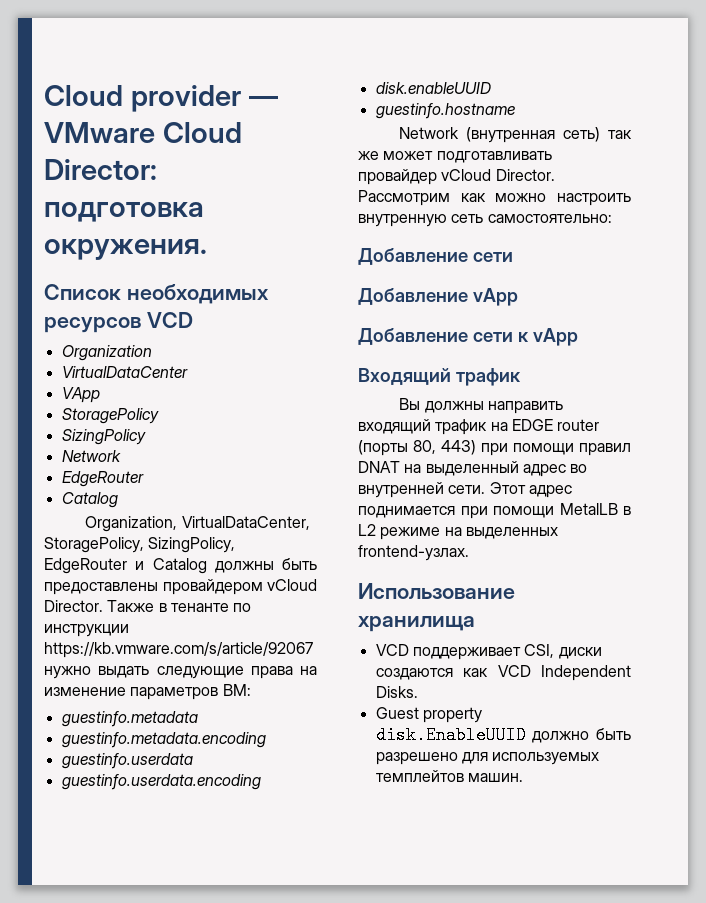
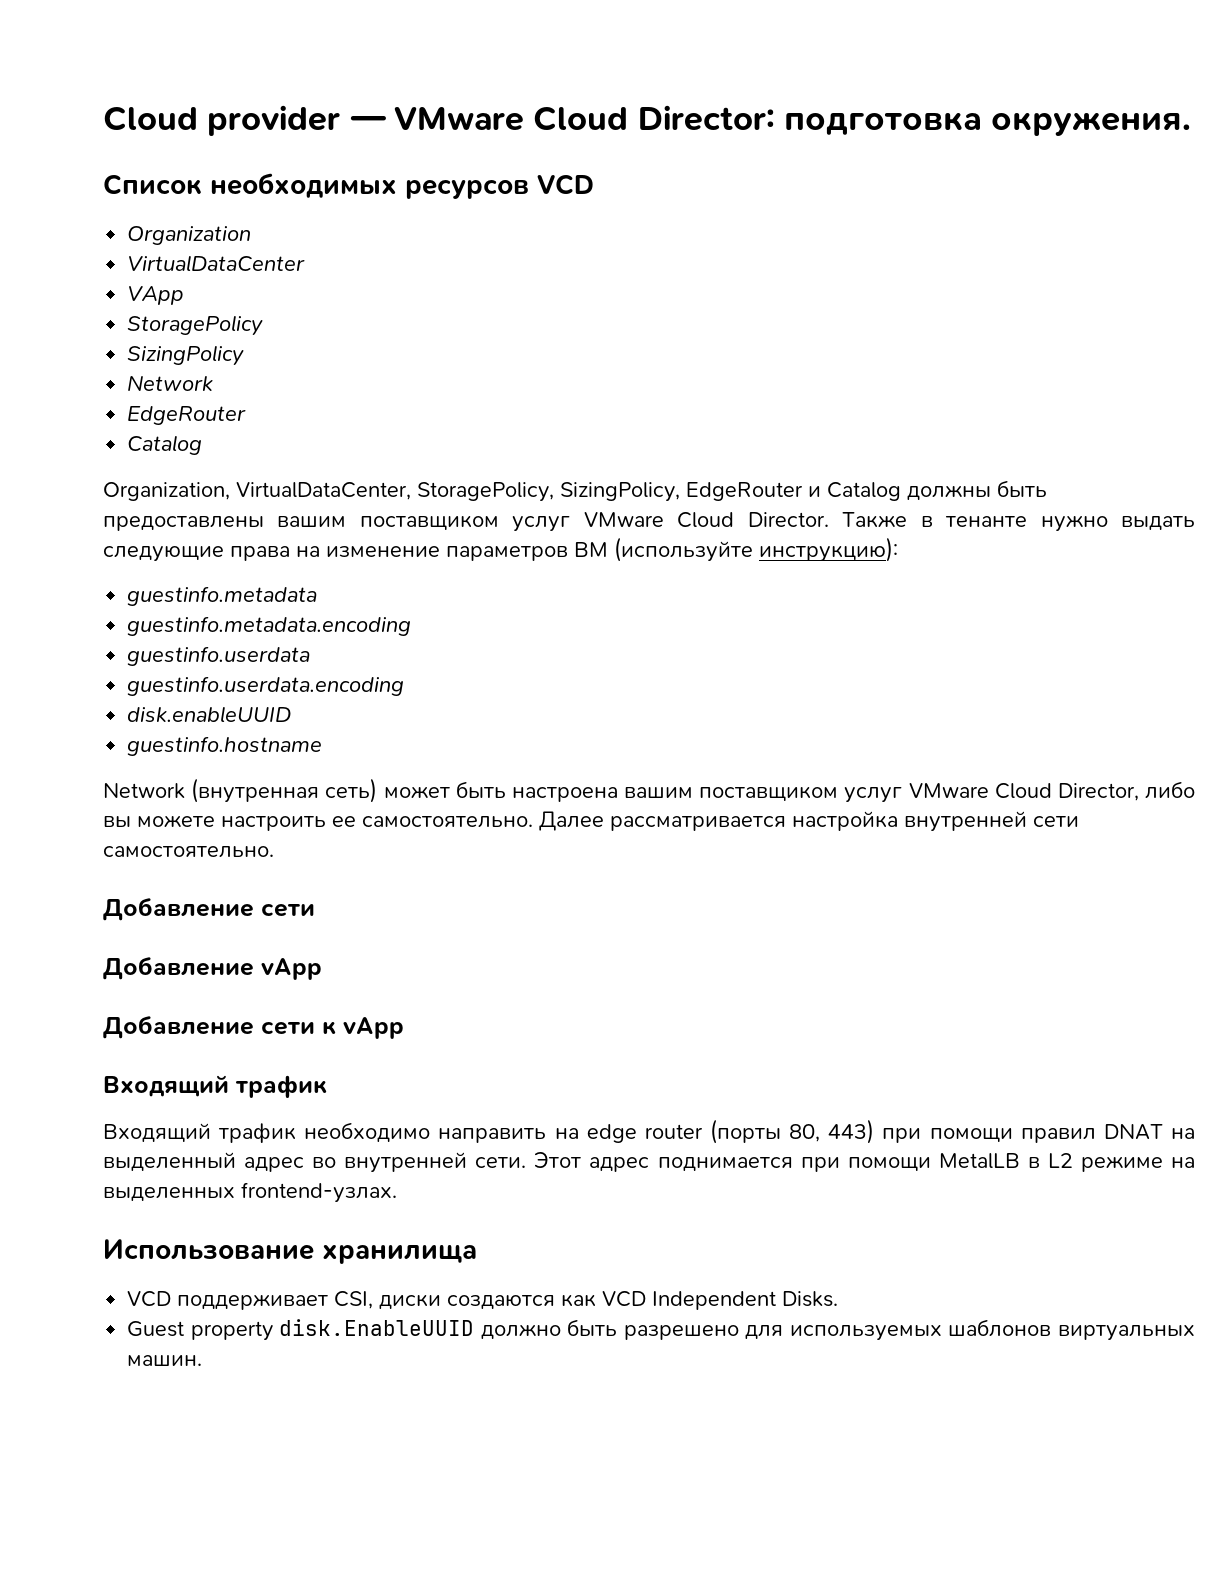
[162,579,317,595] провайдером vCloud -> [277,512,735,532] вашим поставщиком услуг VMware Cloud
[233,603,252,612] [44,624,129,637] [44,642,313,658] по инструкции https://kb.vmware.com/s/article/92067 -> (1028, 521) none
[222,684,251,696] ВМ: -> [574,537,898,562] ВМ (используйте инструкцию):
[608,130,632,139] [358,151,552,163] [358,169,555,185] [358,190,631,206] [358,214,612,227] так же может подготавливать провайдер vCloud Director. Рассмотрим как можно настроить внутренную сеть самостоятельно: -> [383,781,1195,803] [103,811,1079,832] [103,846,274,858] может быть настроена вашим поставщиком услуг VMware Cloud Director, либо вы можете настроить ее самостоятельно. Далее рассматривается настройка внутренней сети самостоятельно.
[399,398,563,414] [358,419,553,435] Вы должны направить входящий трафик на EDGE -> [103,1122,637,1143] Входящий трафик необходимо направить на edge
[375,770,464,782] темплейтов -> [948,1319,1195,1341] шаблонов виртуальных

